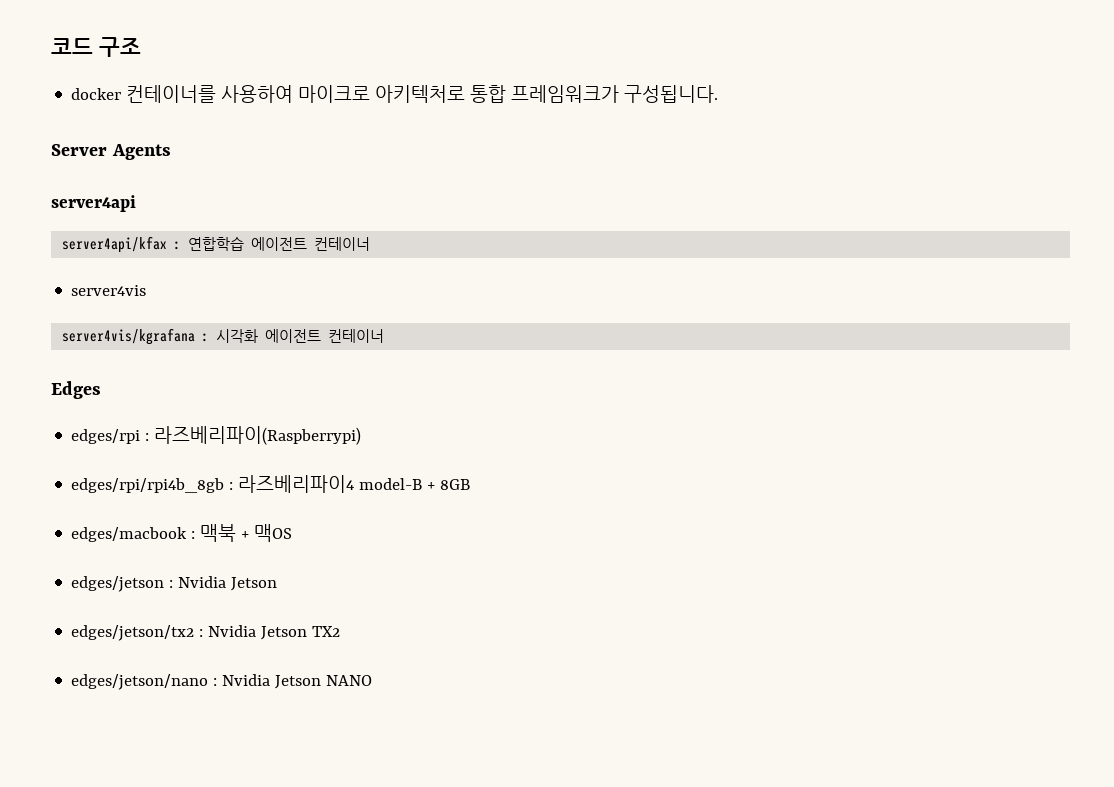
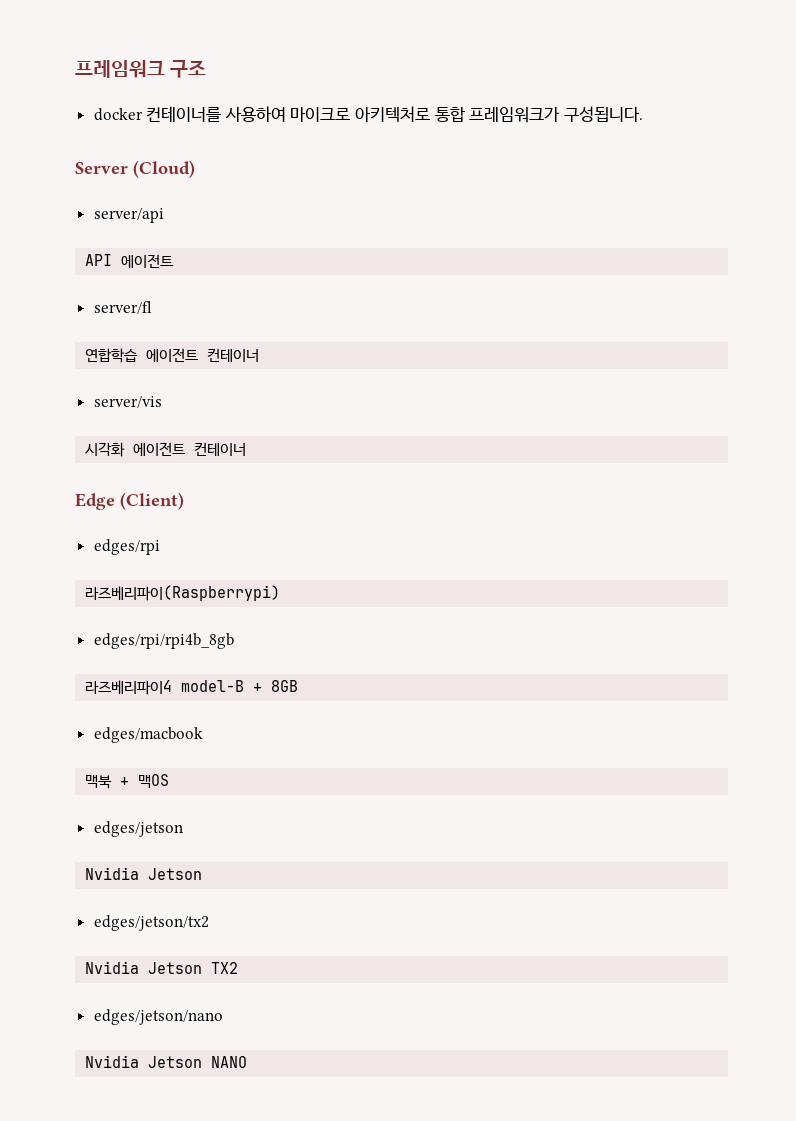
[51,38,93,54] 코드 -> [75,60,165,78] 프레임워크
[111,144,171,160] [51,195,136,212] [62,236,182,253] Agents // server4api // server4api/kfax : -> [133,160,195,178] [93,208,164,223] [85,254,175,268] [93,301,152,314] (Cloud) // server/api // API 에이전트 // server/fl //
[71,285,147,296] [62,328,210,345] server4vis // server4vis/kgrafana : -> [93,396,162,408] server/vis //
[51,381,101,399] Edges -> [75,492,184,510] Edge (Client)
[145,433,150,441] : -> (160, 547) //
[229,482,234,490] : -> (234, 641) //
[191,531,196,539] : -> (203, 735) //
[169,580,174,588] : -> (183, 829) //
[199,629,204,637] : -> (209, 923) //
[213,678,218,686] : -> (223, 1017) //

